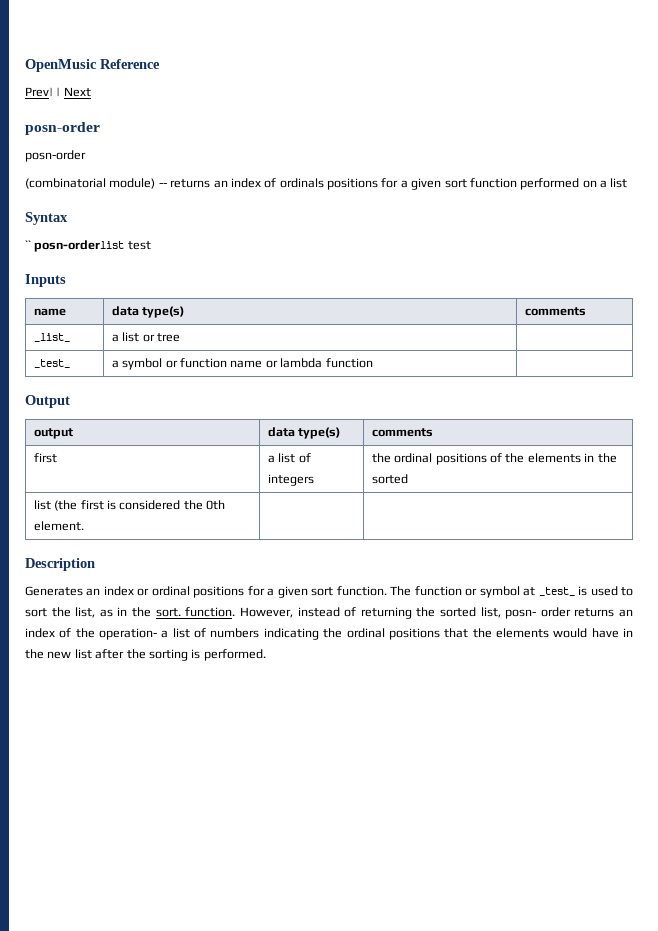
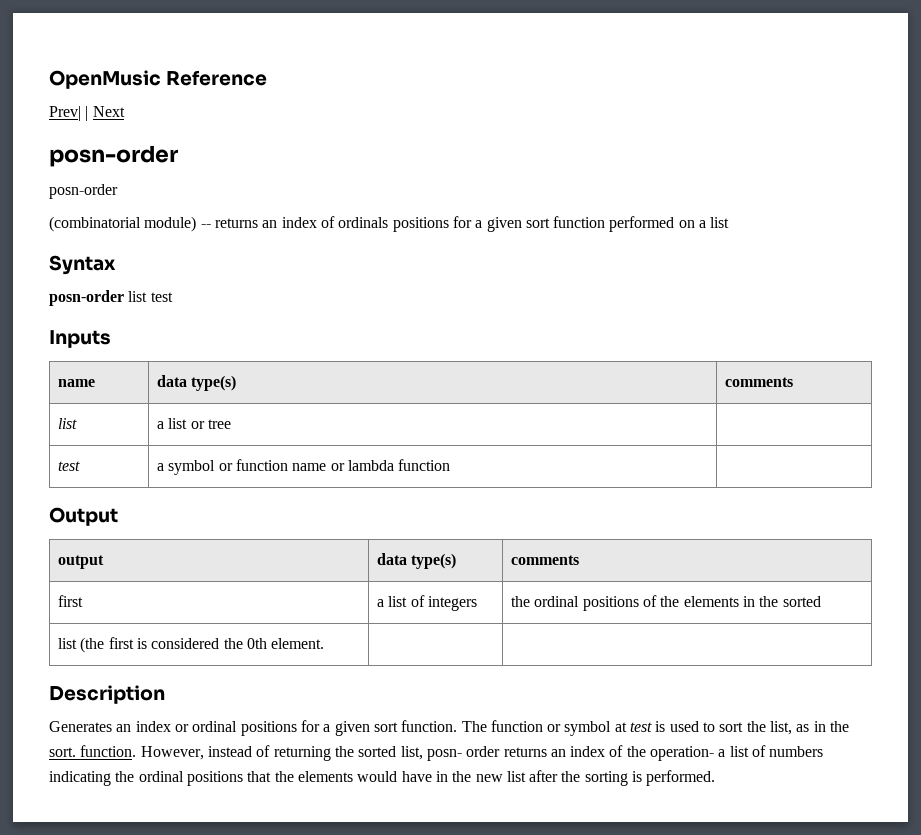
[25,240,125,252] `` posn-orderlist -> [49,290,148,306] posn-order list
[33,333,70,342] _list_ -> [57,418,77,429] list
[33,359,70,368] _test_ -> [57,461,80,471] test
[538,587,575,596] _test_ -> [630,722,653,732] test

